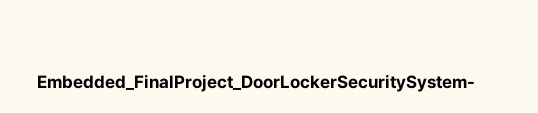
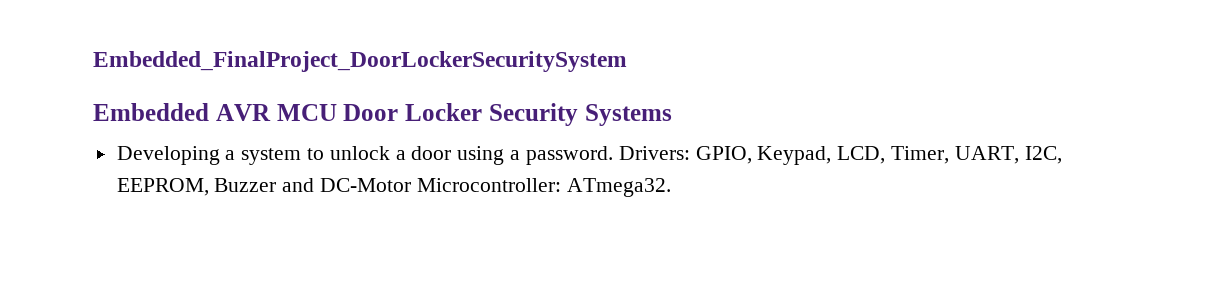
[37,74,475,92] Embedded_FinalProject_DoorLockerSecuritySystem- -> [93,51,627,72] [93,103,672,126] [116,146,1062,165] [116,178,671,197] Embedded_FinalProject_DoorLockerSecuritySystem // Embedded AVR MCU Door Locker Security Systems // Developing a system to unlock a door using a password. Drivers: GPIO, Keypad, LCD, Timer, UART, I2C, EEPROM, Buzzer and DC-Motor Microcontroller: ATmega32.

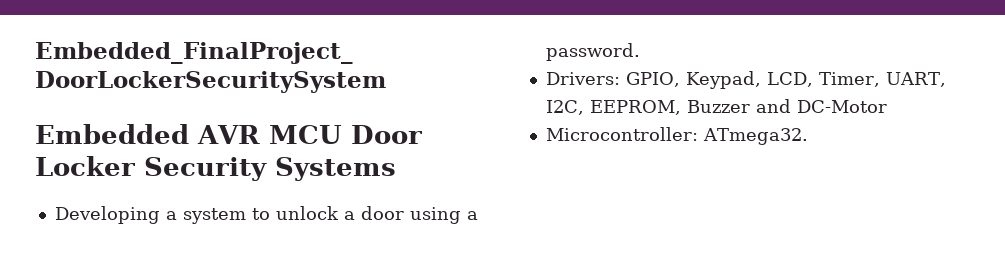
(613, 155) none -> (640, 52) //
(412, 185) none -> (887, 106) //

